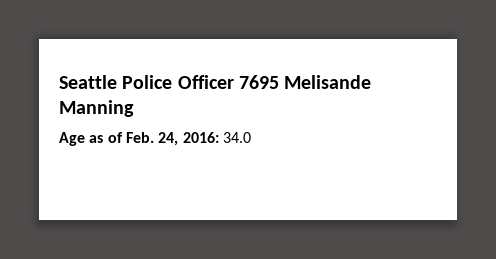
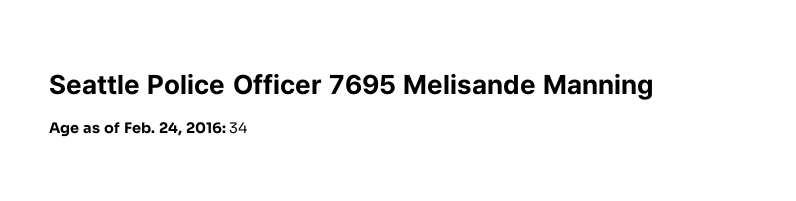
[222,132,251,143] 34.0 -> [229,122,248,134] 34

